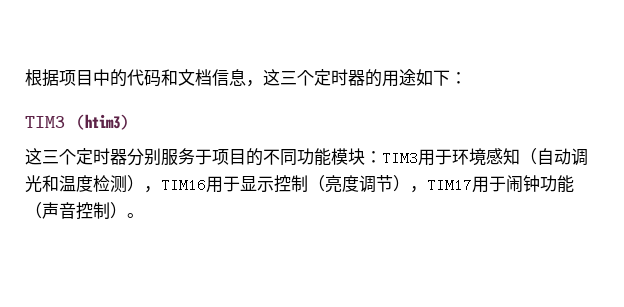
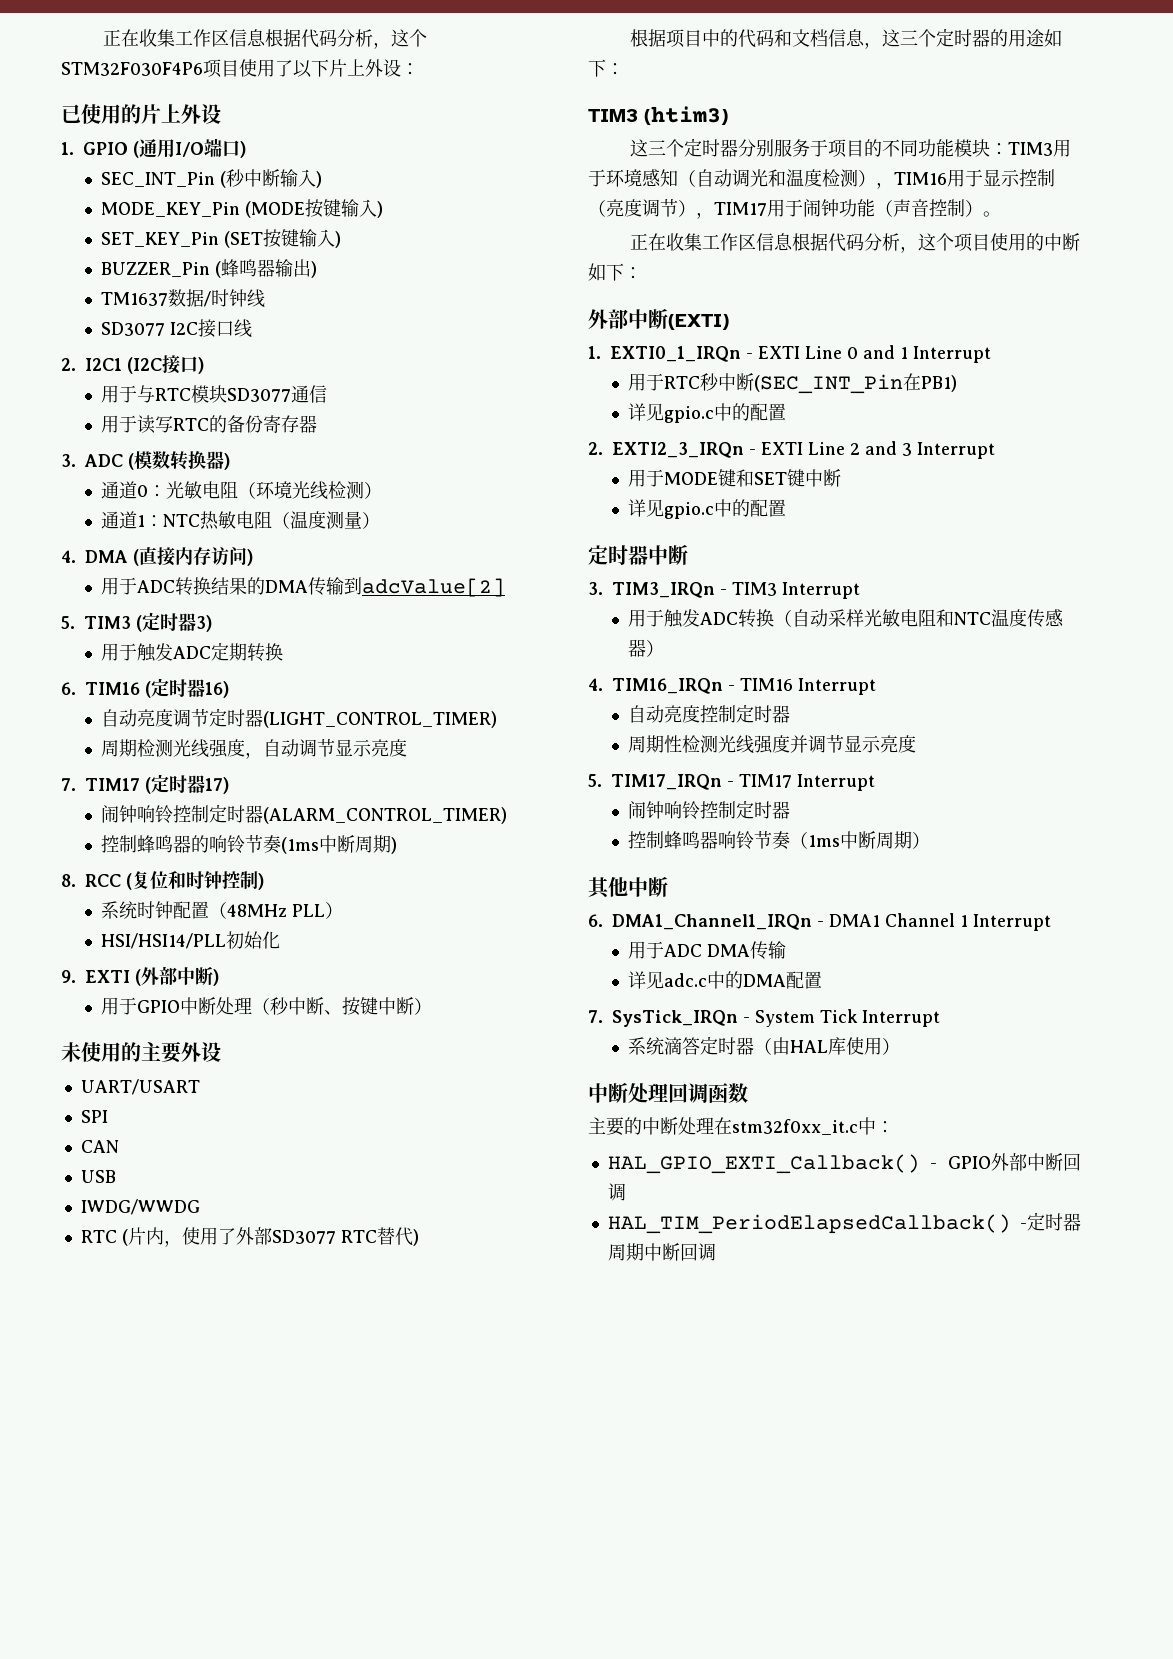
(25, 77) none -> [102,29,427,49] [61,59,419,78] [61,104,221,124] [61,138,246,158] [101,169,323,188] [101,199,384,218] [101,229,342,248] [101,259,318,278] [101,289,266,308] [101,319,253,338] [61,355,204,374] [101,385,328,403] [101,415,318,434] [61,450,230,470] [101,481,383,500] [101,511,381,530] [61,547,253,566] [101,577,506,597] [61,612,212,632] [101,642,284,662] [61,678,229,698] [101,708,498,728] [101,739,408,759] [61,774,229,794] [101,804,508,824] [101,835,398,854] [61,871,264,890] [101,901,344,919] [101,931,281,949] [61,966,219,986] [101,997,433,1016] [61,1042,221,1063] [80,1079,200,1095] [80,1110,108,1123] [80,1140,119,1153] [80,1170,116,1183] [80,1199,200,1215] [80,1227,419,1247] 正在收集工作区信息根据代码分析，这个STM32F030F4P6项目使用了以下片上外设： // 已使用的片上外设 // 1. GPIO (通用I/O端口) // SEC_INT_Pin (秒中断输入) // MODE_KEY_Pin (MODE按键输入) // SET_KEY_Pin (SET按键输入) // BUZZER_Pin (蜂鸣器输出) // TM1637数据/时钟线 // SD3077 I2C接口线 // 2. I2C1 (I2C接口) // 用于与RTC模块SD3077通信 // 用于读写RTC的备份寄存器 // 3. ADC (模数转换器) // 通道0：光敏电阻（环境光线检测） // 通道1：NTC热敏电阻（温度测量） // 4. DMA (直接内存访问) // 用于ADC转换结果的DMA传输到adcValue[2] // 5. TIM3 (定时器3) // 用于触发ADC定期转换 // 6. TIM16 (定时器16) // 自动亮度调节定时器(LIGHT_CONTROL_TIMER) // 周期检测光线强度，自动调节显示亮度 // 7. TIM17 (定时器17) // 闹钟响铃控制定时器(ALARM_CONTROL_TIMER) // 控制蜂鸣器的响铃节奏(1ms中断周期) // 8. RCC (复位和时钟控制) // 系统时钟配置（48MHz PLL） // HSI/HSI14/PLL初始化 // 9. EXTI (外部中断) // 用于GPIO中断处理（秒中断、按键中断） // 未使用的主要外设 // UART/USART // SPI // CAN // USB // IWDG/WWDG // RTC (片内，使用了外部SD3077 RTC替代) //
(144, 215) none -> [629,233,1080,253] [588,263,642,281] [588,308,729,330] [588,345,991,363] [628,373,958,394] [628,403,787,423] [588,441,995,459] [628,469,842,487] [628,499,787,519] [588,544,688,565] [588,582,860,599] [628,609,1065,628] [628,639,665,657] [588,678,876,695] [628,704,791,723] [628,735,917,754] [588,774,875,791] [628,800,791,820] [628,831,931,850] [588,876,668,899] [588,913,1051,931] [628,941,787,960] [628,971,823,989] [588,1009,940,1027] [628,1036,901,1055] [588,1082,748,1103] [588,1117,894,1136] [607,1153,1081,1174] [607,1183,626,1201] [607,1212,1081,1234] [607,1243,716,1261] // 正在收集工作区信息根据代码分析，这个项目使用的中断如下： // 外部中断(EXTI) // 1. EXTI0_1_IRQn - EXTI Line 0 and 1 Interrupt // 用于RTC秒中断(SEC_INT_Pin在PB1) // 详见gpio.c中的配置 // 2. EXTI2_3_IRQn - EXTI Line 2 and 3 Interrupt // 用于MODE键和SET键中断 // 详见gpio.c中的配置 // 定时器中断 // 3. TIM3_IRQn - TIM3 Interrupt // 用于触发ADC转换（自动采样光敏电阻和NTC温度传感器） // 4. TIM16_IRQn - TIM16 Interrupt // 自动亮度控制定时器 // 周期性检测光线强度并调节显示亮度 // 5. TIM17_IRQn - TIM17 Interrupt // 闹钟响铃控制定时器 // 控制蜂鸣器响铃节奏（1ms中断周期） // 其他中断 // 6. DMA1_Channel1_IRQn - DMA1 Channel 1 Interrupt // 用于ADC DMA传输 // 详见adc.c中的DMA配置 // 7. SysTick_IRQn - System Tick Interrupt // 系统滴答定时器（由HAL库使用） // 中断处理回调函数 // 主要的中断处理在stm32f0xx_it.c中： // HAL_GPIO_EXTI_Callback() - GPIO外部中断回调 // HAL_TIM_PeriodElapsedCallback() -定时器周期中断回调

